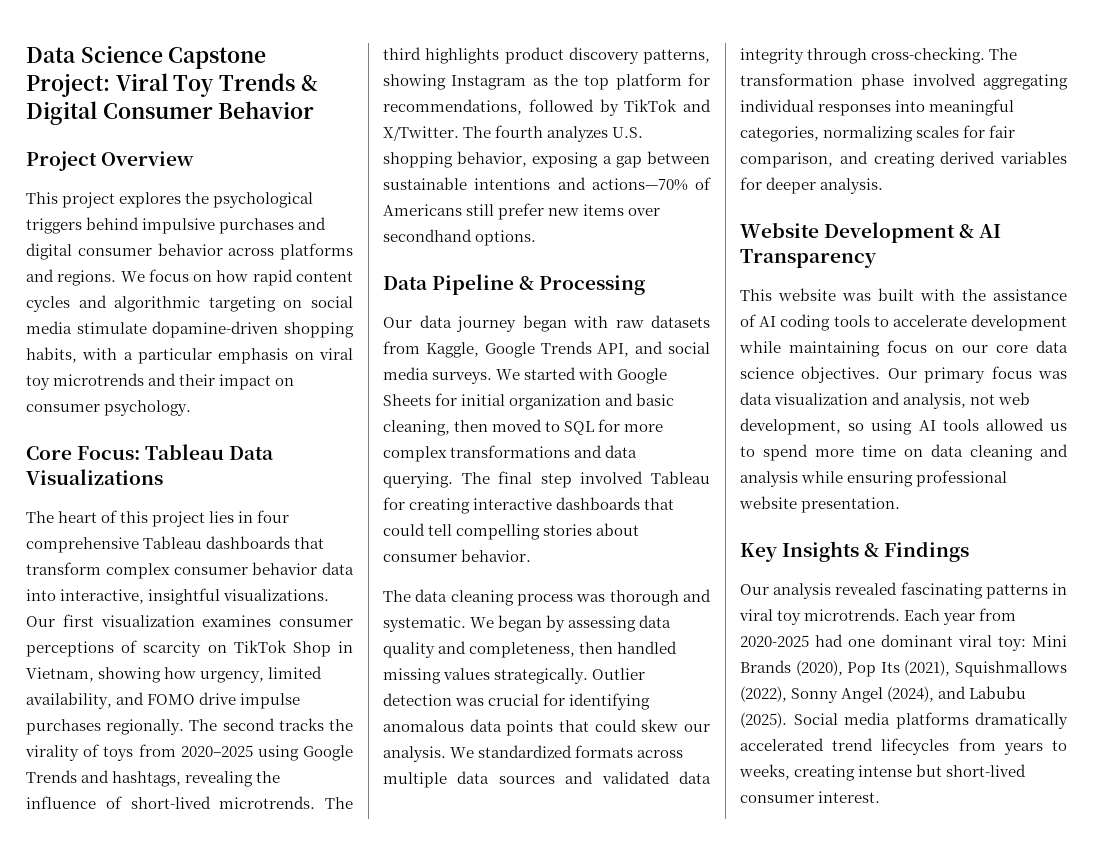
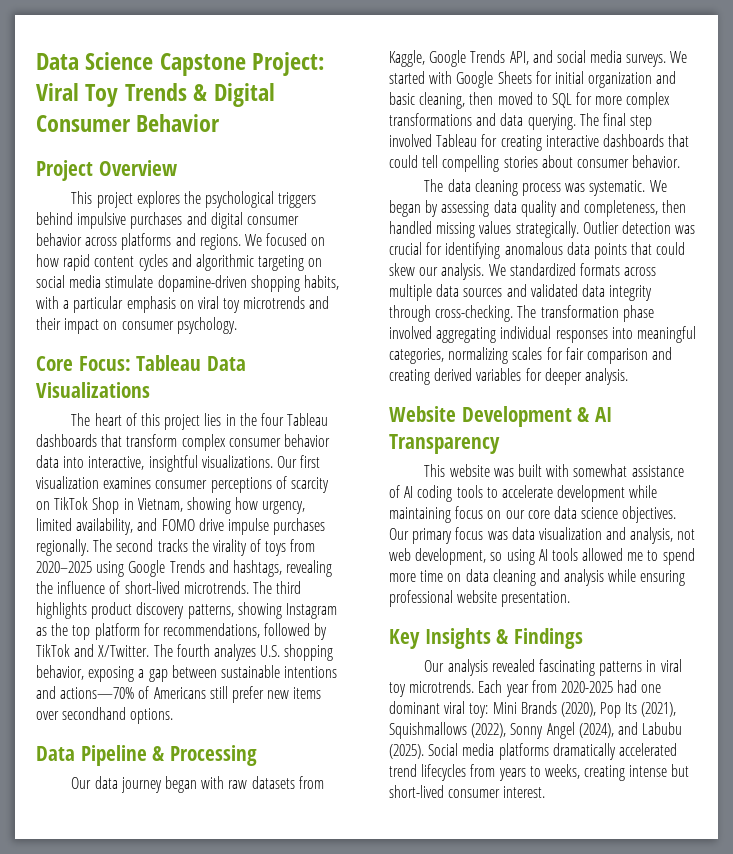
[148,269,189,282] focus -> [266,233,308,246] focused
[257,510,290,523] [26,537,139,553] four comprehensive -> [239,413,284,426] the four
[609,589,711,606] thorough and -> (586, 187) none
[740,152,833,168] comparison, -> [586,348,648,364] comparison
[962,289,986,301] the -> [573,464,628,477] somewhat
[1050,423,1067,431] us -> [627,552,644,561] me

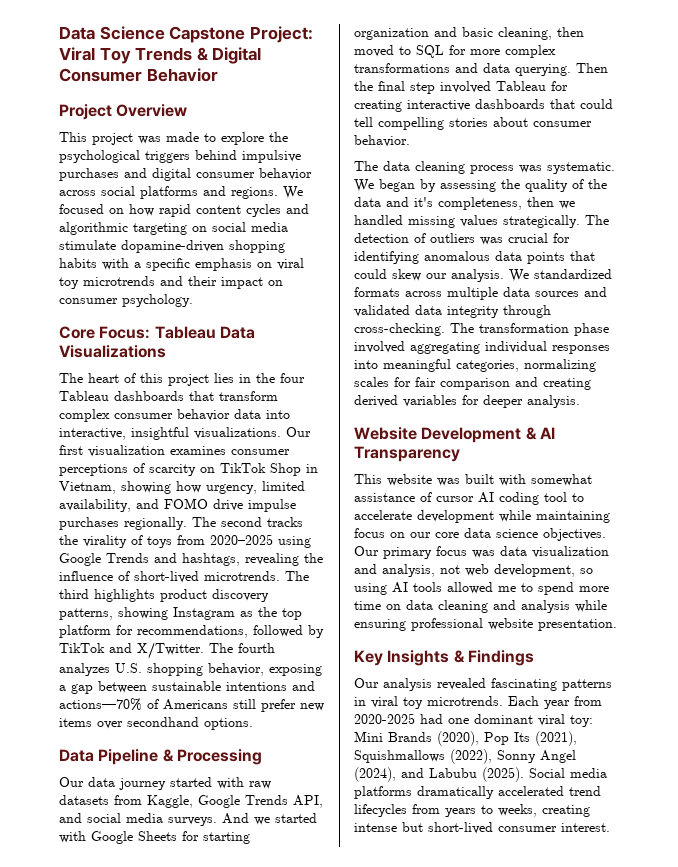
[136,191,180,208] explores -> [138,132,264,145] was made to explore
(118, 241) none -> [101,186,135,196] social
[303,275,339,290] habits, -> [59,258,97,268] habits
[73,296,124,313] particular -> [146,258,190,271] specific
[164,776,197,793] began -> [170,777,212,787] started
[670,51,688,63] We -> [222,813,270,825] And we
[554,71,584,84] initial -> [203,832,250,844] starting
[579,113,599,126] The -> [576,63,608,73] [354,81,373,91] Then the
[493,200,580,217] data quality and -> [501,179,607,192] [354,197,433,207] the quality of the data and it's
(687, 206) none -> [559,201,575,209] we
[582,221,671,234] Outlier detection -> [585,215,609,225] [354,233,475,243] The detection of outliers
(400, 491) none -> [436,496,474,502] cursor
[456,485,483,498] tools -> [544,492,567,502] tool

